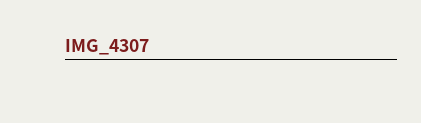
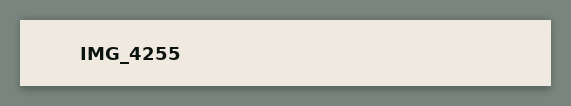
[65,39,149,55] IMG_4307 -> [80,47,181,64] IMG_4255

